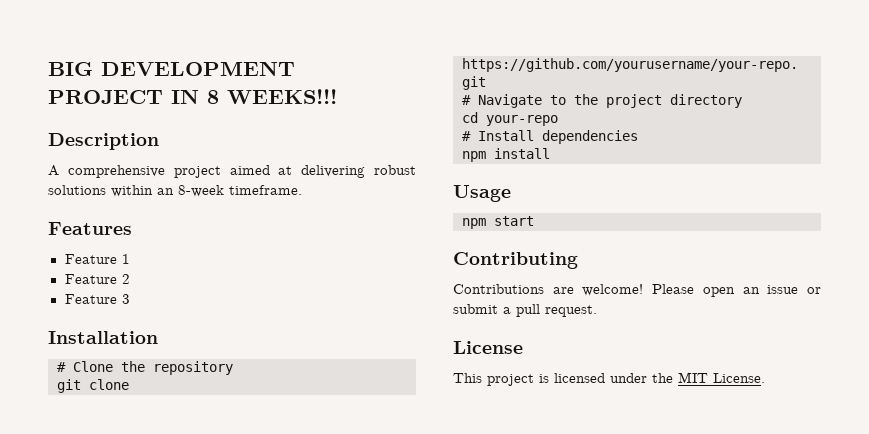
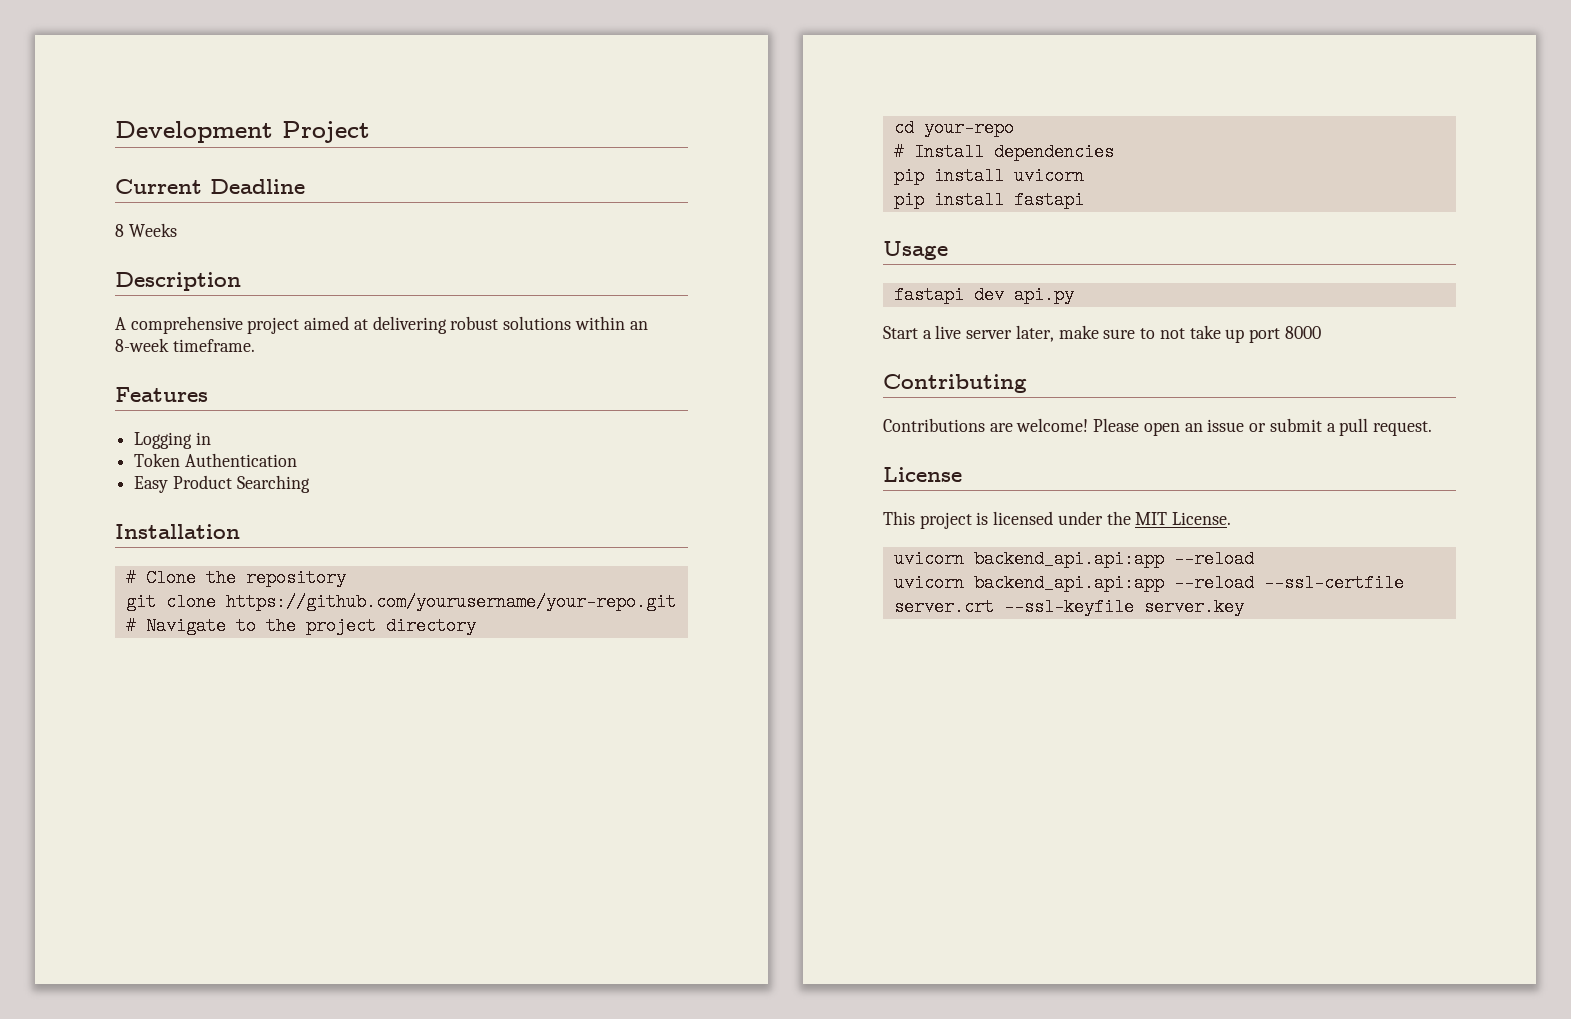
[48,61,295,76] [48,89,337,104] BIG DEVELOPMENT PROJECT IN 8 WEEKS!!! -> [115,121,370,143] [115,179,305,194] [115,223,177,237] Development Project // Current Deadline // 8 Weeks
[64,254,130,264] [64,274,130,284] [64,294,130,304] Feature 1 // Feature 2 // Feature 3 -> [134,432,211,449] [134,453,297,467] [134,475,310,493] Logging in // Token Authentication // Easy Product Searching
[462,148,550,162] [453,185,511,202] [462,216,534,229] npm install // Usage // npm start -> [893,167,1084,185] [893,191,1084,209] [883,241,948,260] [893,286,1074,304] [883,325,1321,343] pip install uvicorn // pip install fastapi // Usage // fastapi dev api.py // Start a live server later, make sure to not take up port 8000
(765, 378) none -> [893,550,1254,568] [893,574,1404,592] [893,598,1244,616] // uvicorn backend_api.api:app --reload // uvicorn backend_api.api:app --reload --ssl-certfile server.crt --ssl-keyfile server.key

